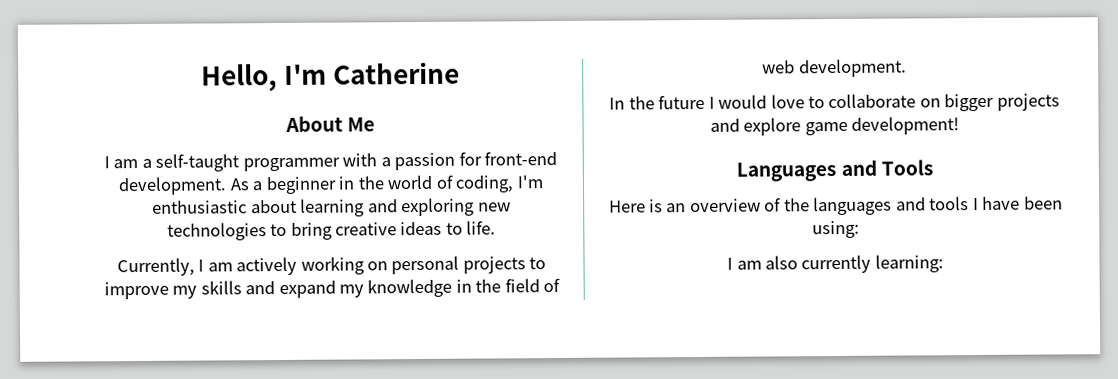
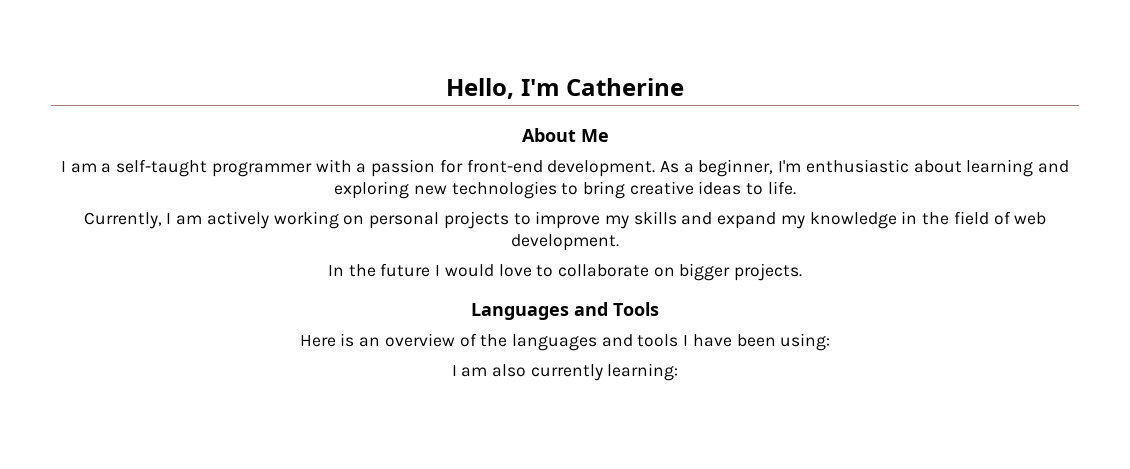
[265,174,515,195] beginner in the world of coding, -> [698,159,774,177] beginner,
[996,93,1060,111] [709,116,960,136] projects and explore game development! -> [734,263,803,281] projects.

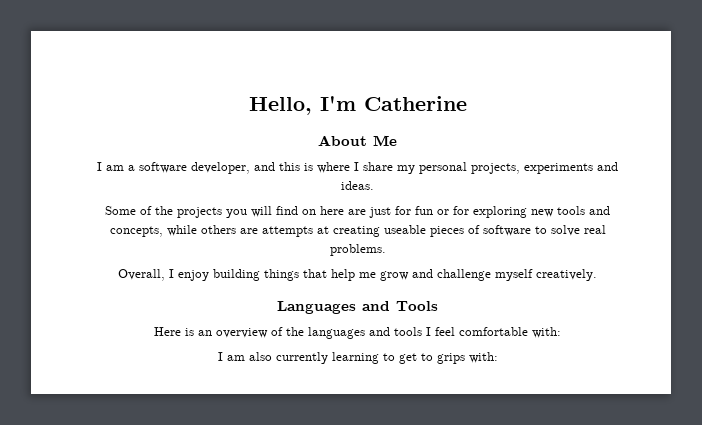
[116,159,1070,177] [334,181,796,199] [83,211,1047,229] [511,234,619,251] [327,263,803,281] self-taught programmer with a passion for front-end development. As a beginner, I'm enthusiastic about learning and exploring new technologies to bring creative ideas to life. // Currently, I am actively working on personal projects to improve my skills and expand my knowledge in the field of web development. // In the future I would love to collaborate on bigger projects. -> [139,162,618,174] [341,181,374,190] [105,206,610,218] [109,225,606,237] [329,244,386,256] [118,269,597,281] software developer, and this is where I share my personal projects, experiments and ideas. // Some of the projects you will find on here are just for fun or for exploring new tools and concepts, while others are attempts at creating useable pieces of software to solve real problems. // Overall, I enjoy building things that help me grow and challenge myself creatively.
[692,333,831,351] have been using: -> [435,327,561,338] feel comfortable with:
[607,363,679,381] learning: -> [331,352,498,364] learning to get to grips with:

